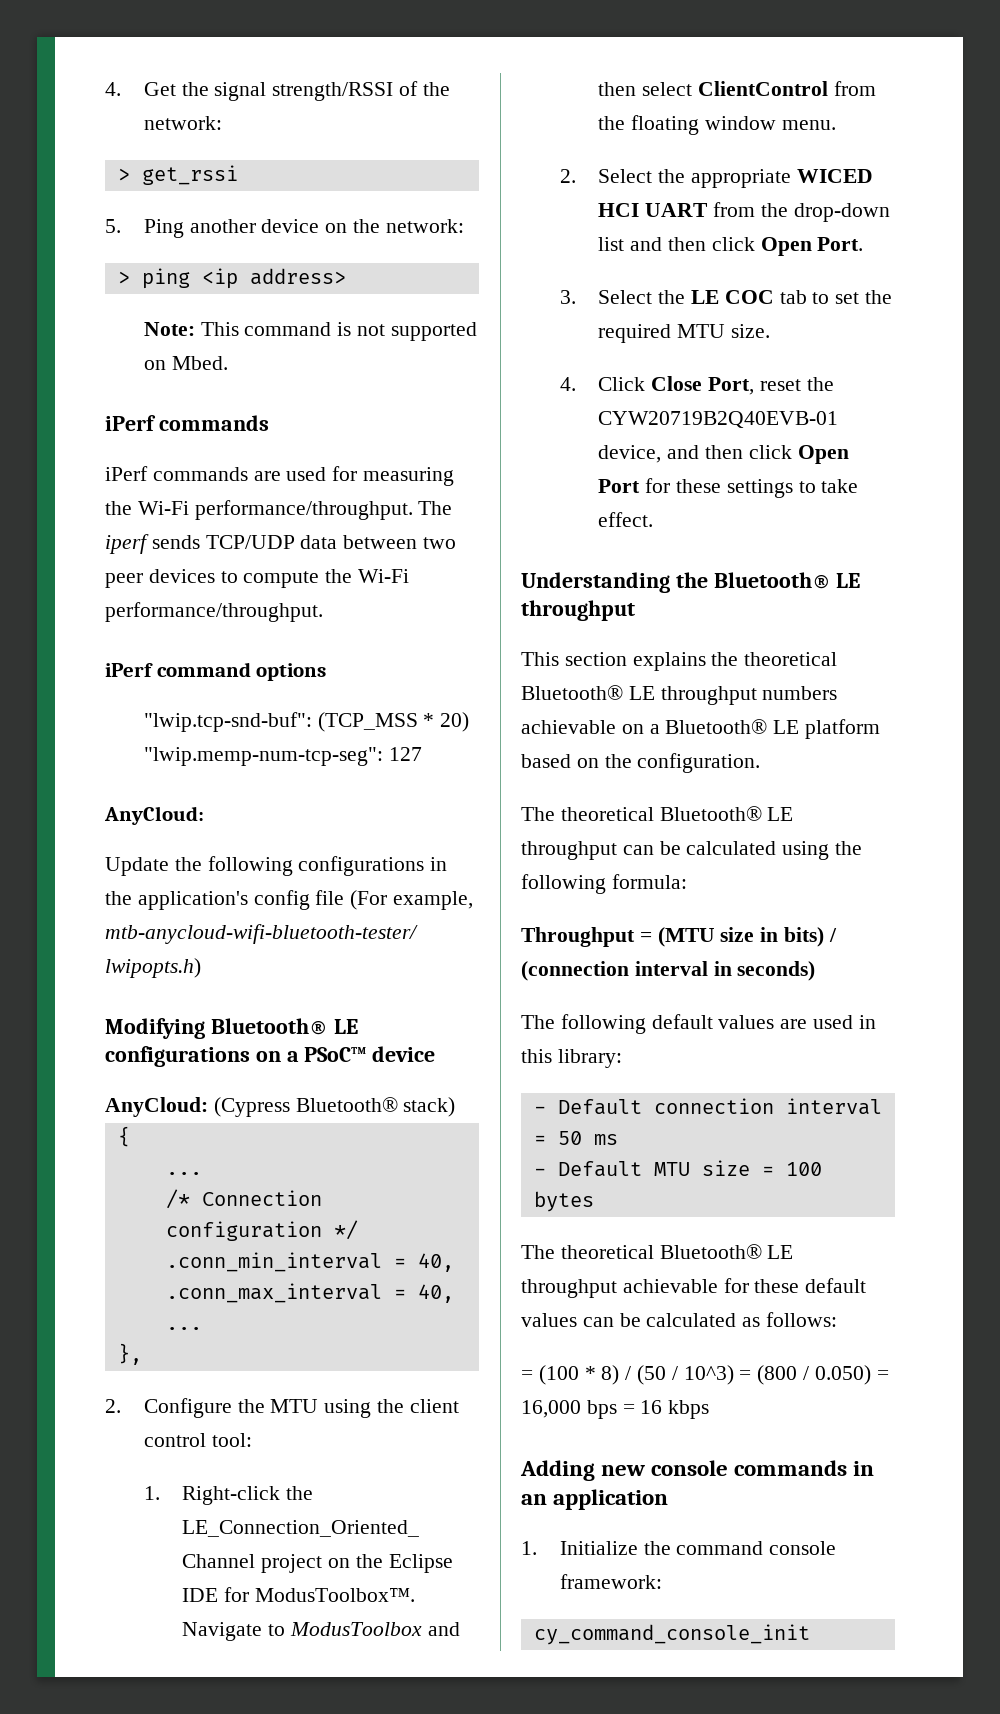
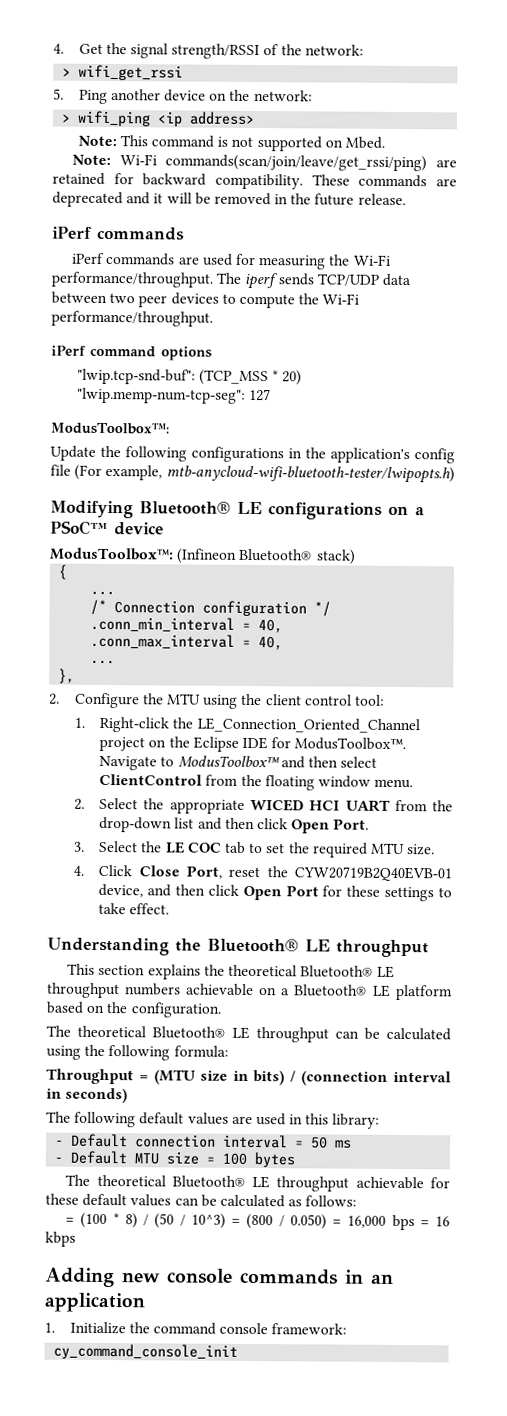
[141,165,238,185] get_rssi -> [78,64,184,81] wifi_get_rssi
[141,268,190,289] ping -> [77,110,152,127] wifi_ping
(228, 363) none -> [72,154,457,172] [52,172,457,190] [52,191,406,208] // Note: Wi-Fi commands(scan/join/leave/get_rssi/ping) are retained for backward compatibility. These commands are deprecated and it will be removed in the future release.
[104,806,204,825] AnyCloud: -> [50,422,170,435] ModusToolbox™:
[105,1097,290,1117] AnyCloud: (Cypress -> [50,547,238,564] ModusToolbox™: (Infineon
[290,1622,423,1636] ModusToolbox -> [177,755,280,769] ModusToolbox™

